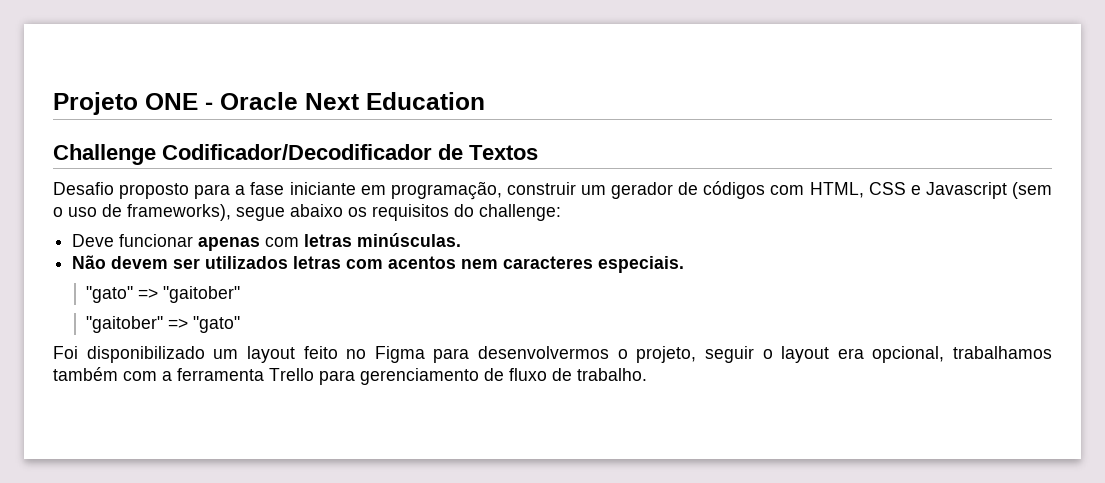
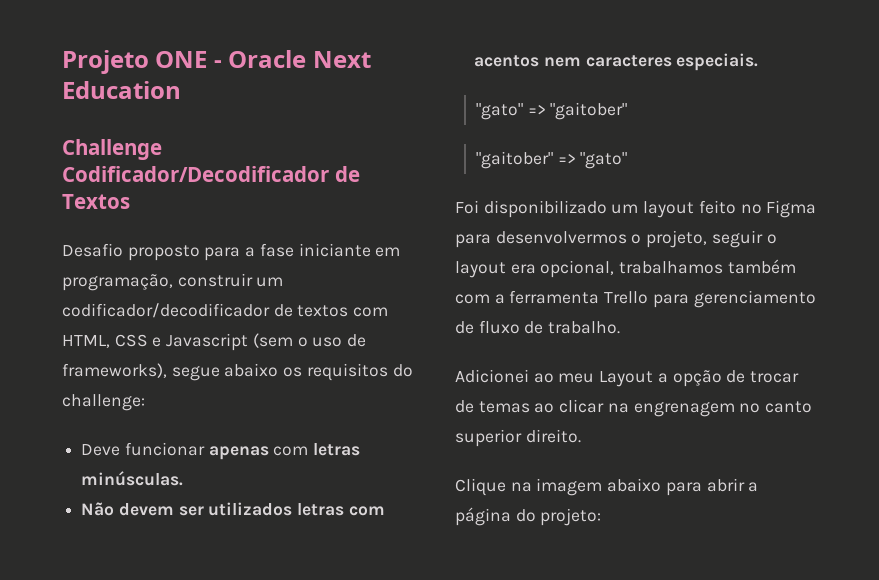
[611,181,766,199] gerador de códigos -> [62,303,349,318] codificador/decodificador de textos
(647, 374) none -> [455,369,800,387] [455,399,813,417] [455,429,581,447] [455,478,759,496] [455,507,602,526] // Adicionei ao meu Layout a opção de trocar de temas ao clicar na engrenagem no canto superior direito. // Clique na imagem abaixo para abrir a página do projeto:

